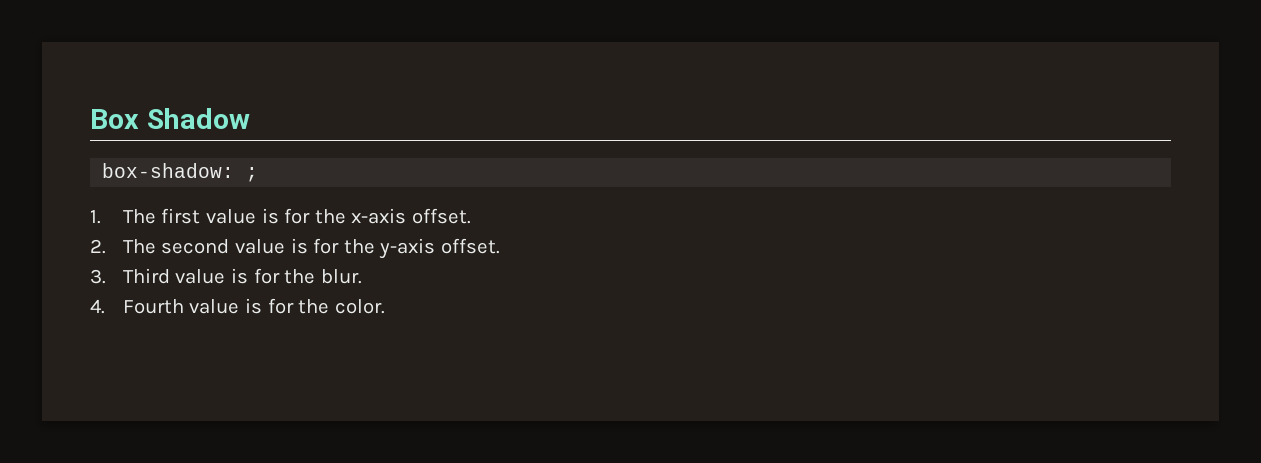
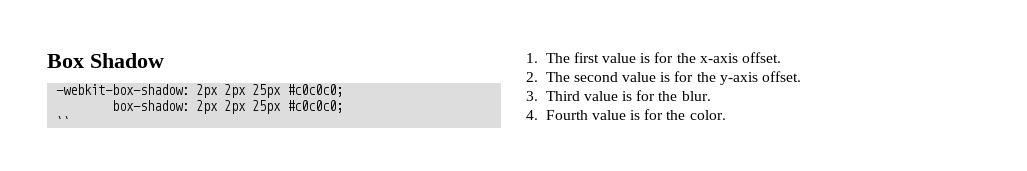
[102,163,259,182] box-shadow: ; -> [56,84,344,98] [112,100,344,114] [56,116,71,127] -webkit-box-shadow: 2px 2px 25px #c0c0c0; // box-shadow: 2px 2px 25px #c0c0c0; // ``

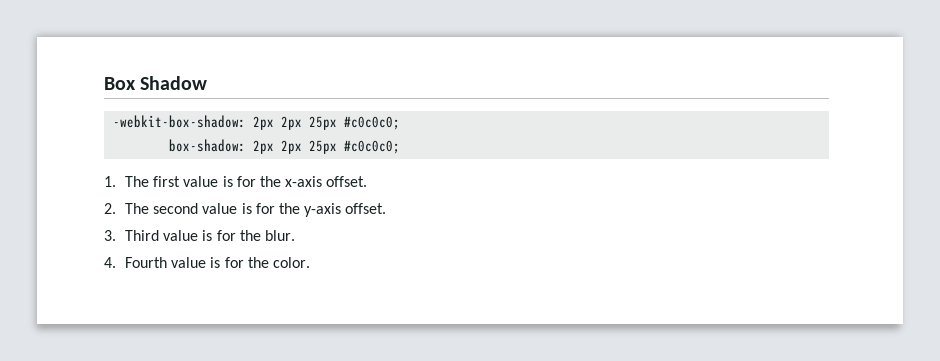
[56,116,71,127] // `` -> (401, 147) none

